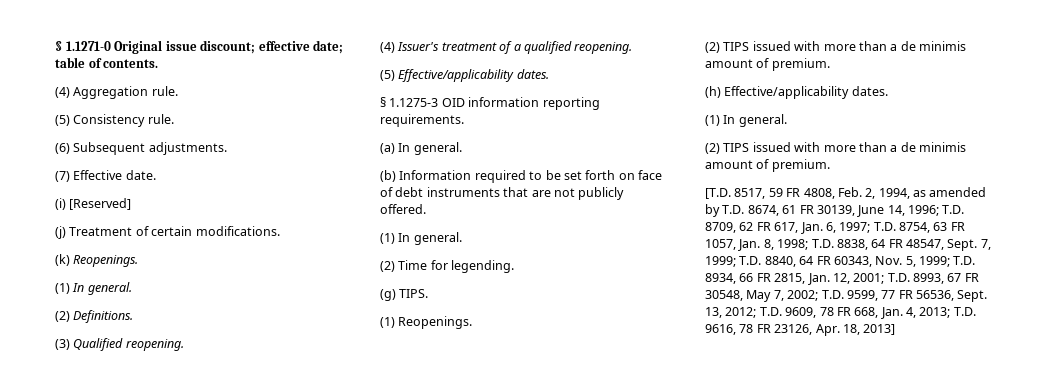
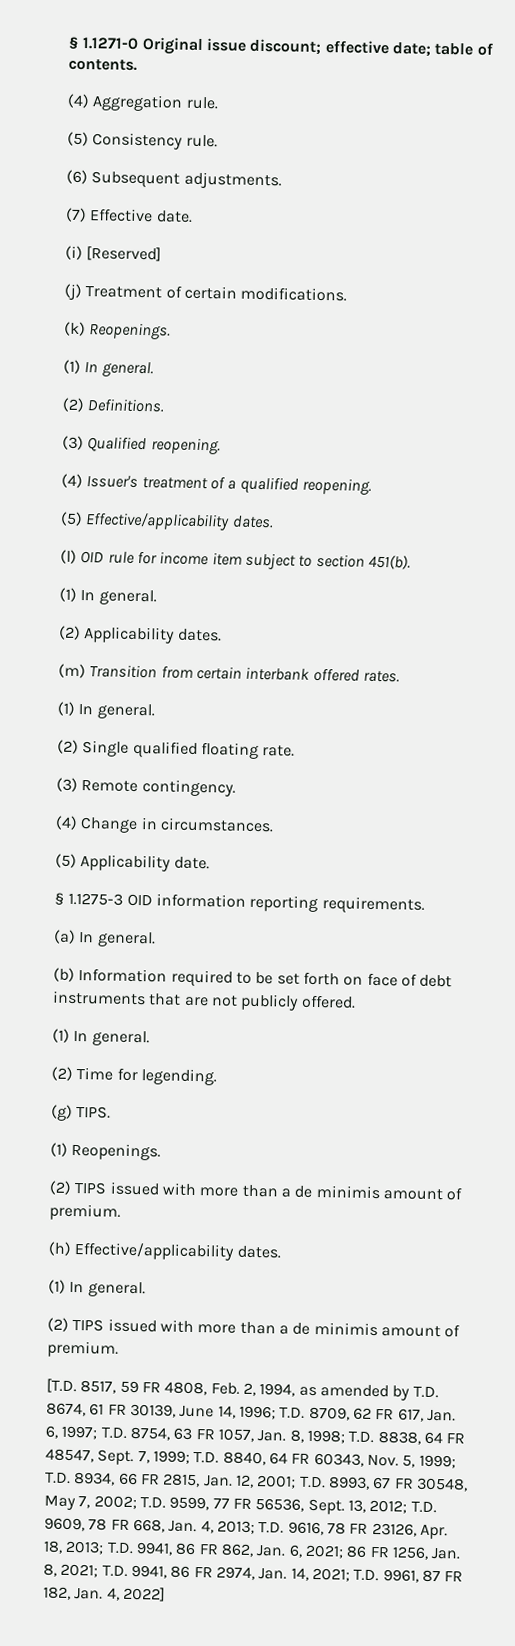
(549, 74) none -> [60,549,411,570] [59,587,157,606] [59,625,222,644] [58,663,400,683] [57,701,155,720] [57,739,296,760] [56,777,236,797] [55,815,274,834] [55,853,210,872] // (l) OID rule for income item subject to section 451(b). // (1) In general. // (2) Applicability dates. // (m) Transition from certain interbank offered rates. // (1) In general. // (2) Single qualified floating rate. // (3) Remote contingency. // (4) Change in circumstances. // (5) Applicability date.
[863,324,896,335] 2013] -> [65,1540,462,1560] [43,1563,464,1583] [43,1586,166,1602] 2013; T.D. 9941, 86 FR 862, Jan. 6, 2021; 86 FR 1256, Jan. 8, 2021; T.D. 9941, 86 FR 2974, Jan. 14, 2021; T.D. 9961, 87 FR 182, Jan. 4, 2022]

